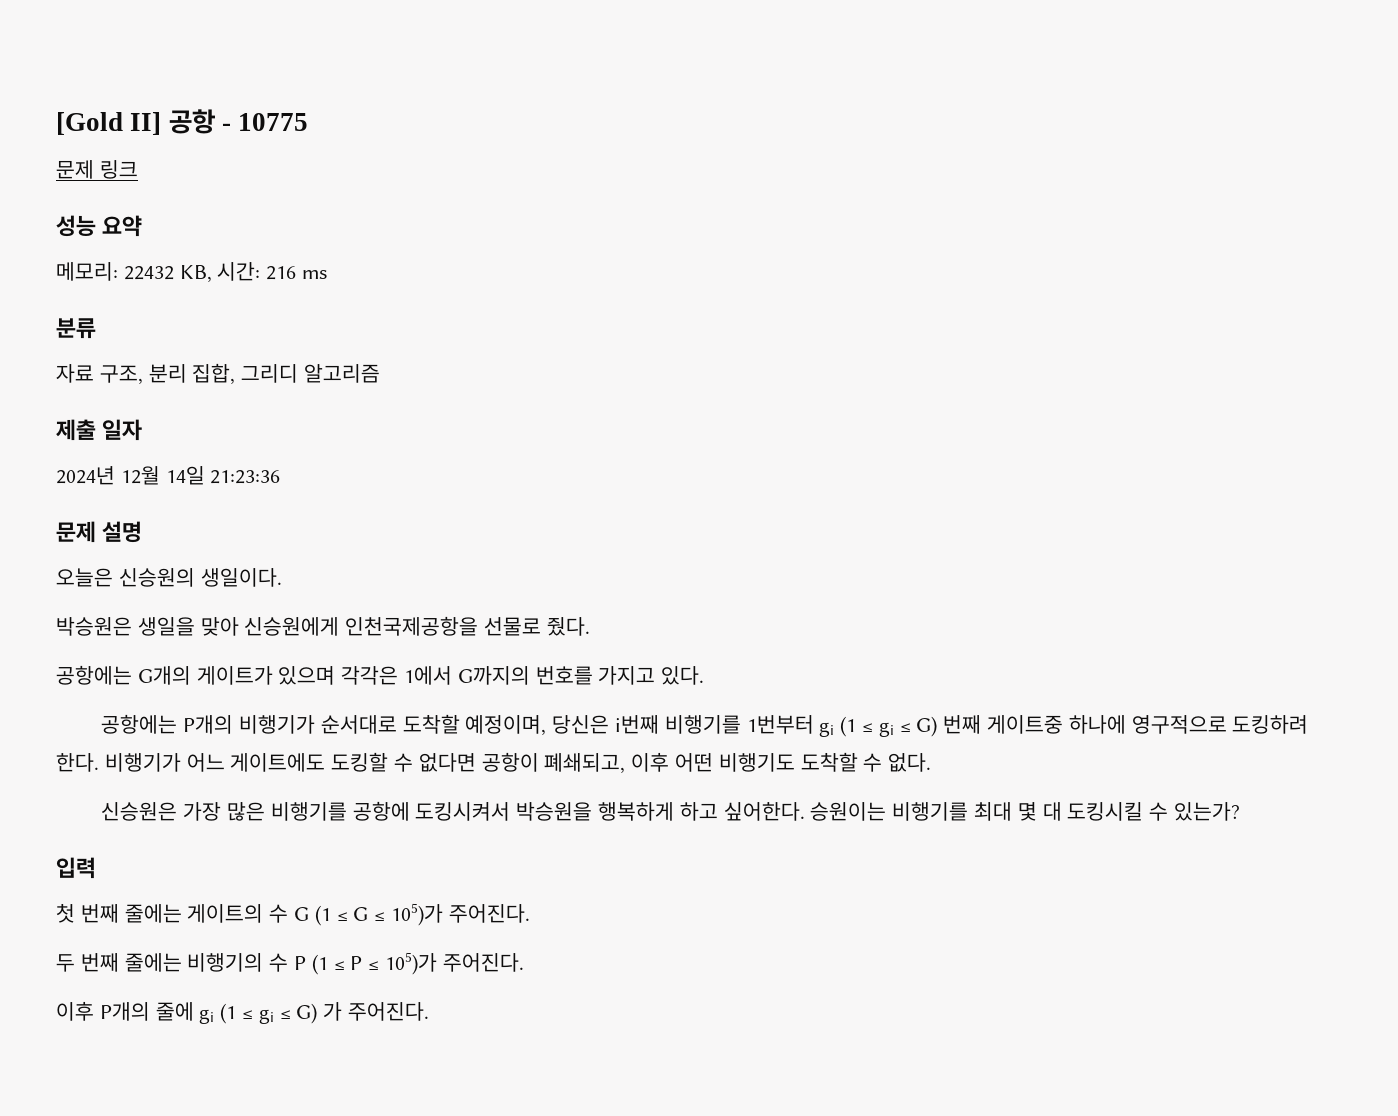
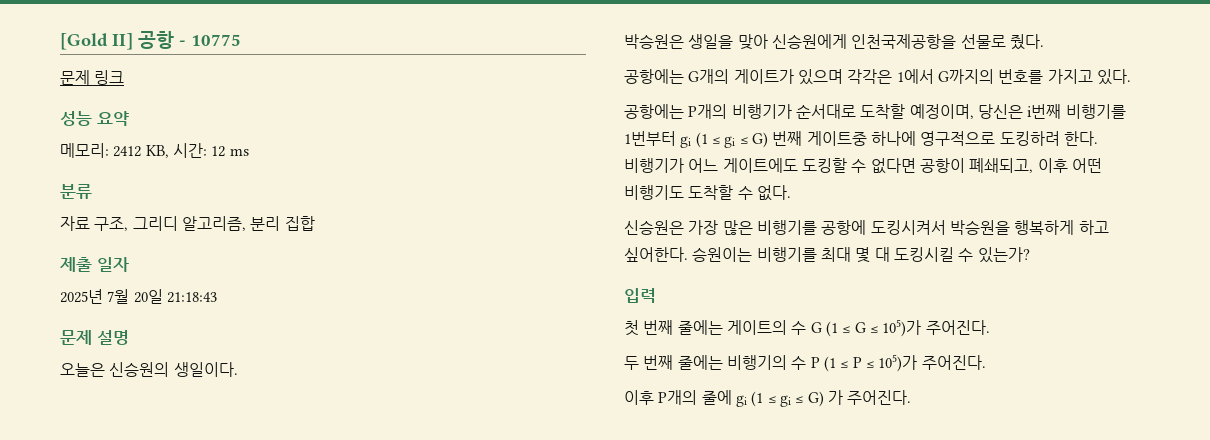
[123,266,174,280] 22432 -> [113,146,142,157] 2412
[266,266,297,280] 216 -> [211,146,226,157] 12
[148,363,381,385] [56,419,143,441] [56,466,281,485] 분리 집합, 그리디 알고리즘 // 제출 일자 // 2024년 12월 14일 21:23:36 -> [132,216,315,231] [60,257,129,272] [60,289,217,304] 그리디 알고리즘, 분리 집합 // 제출 일자 // 2025년 7월 20일 21:18:43

